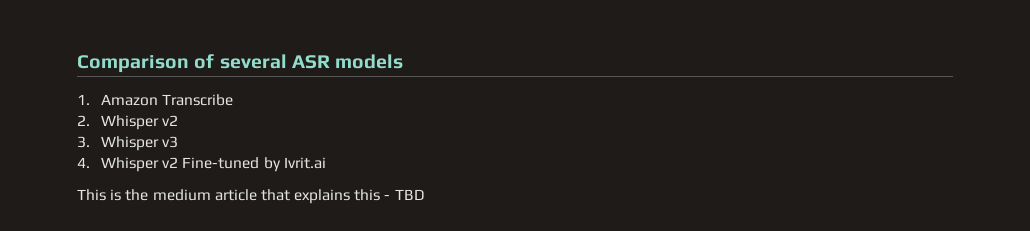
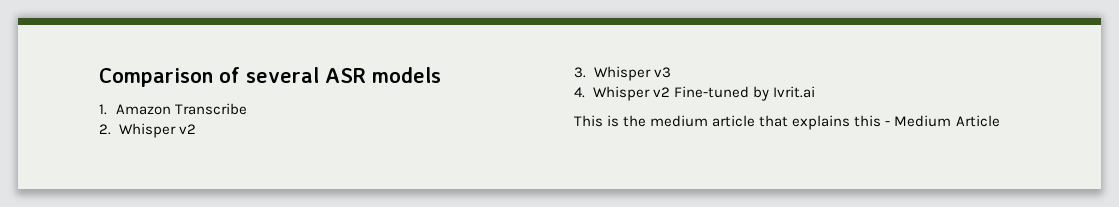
[394,189,425,200] TBD -> [894,115,1000,127] Medium Article

